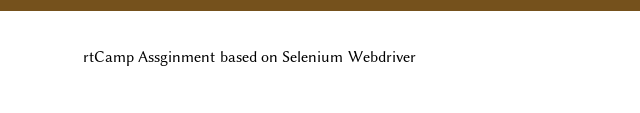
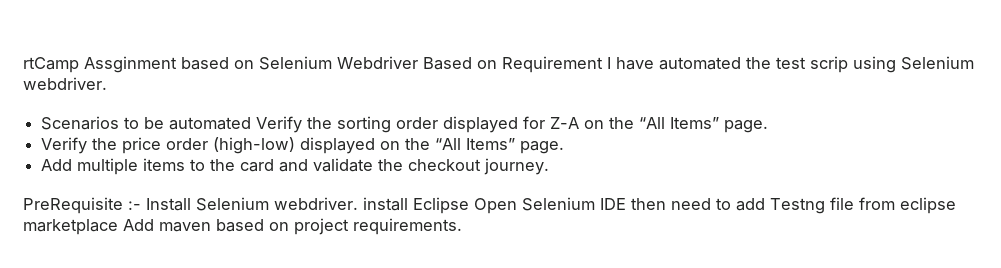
(416, 56) none -> [423,56,974,73] [23,77,107,90] [41,116,769,133] [41,137,565,154] [41,158,550,175] [23,197,956,214] [23,218,462,235] Based on Requirement I have automated the test scrip using Selenium webdriver. // Scenarios to be automated Verify the sorting order displayed for Z-A on the “All Items” page. // Verify the price order (high-low) displayed on the “All Items” page. // Add multiple items to the card and validate the checkout journey. // PreRequisite :- Install Selenium webdriver. install Eclipse Open Selenium IDE then need to add Testng file from eclipse marketplace Add maven based on project requirements.

